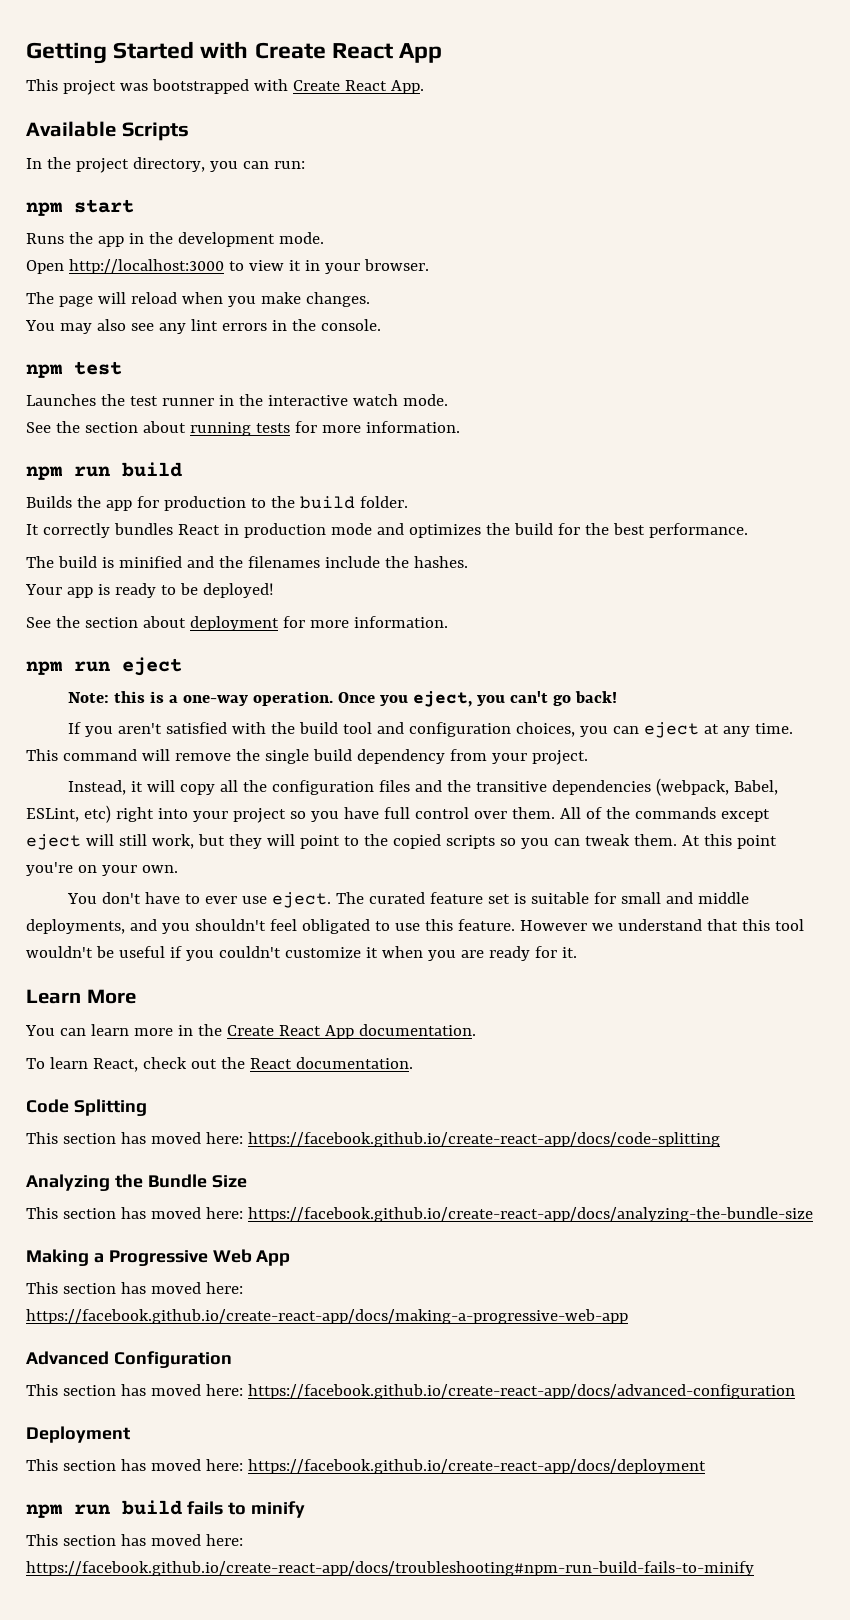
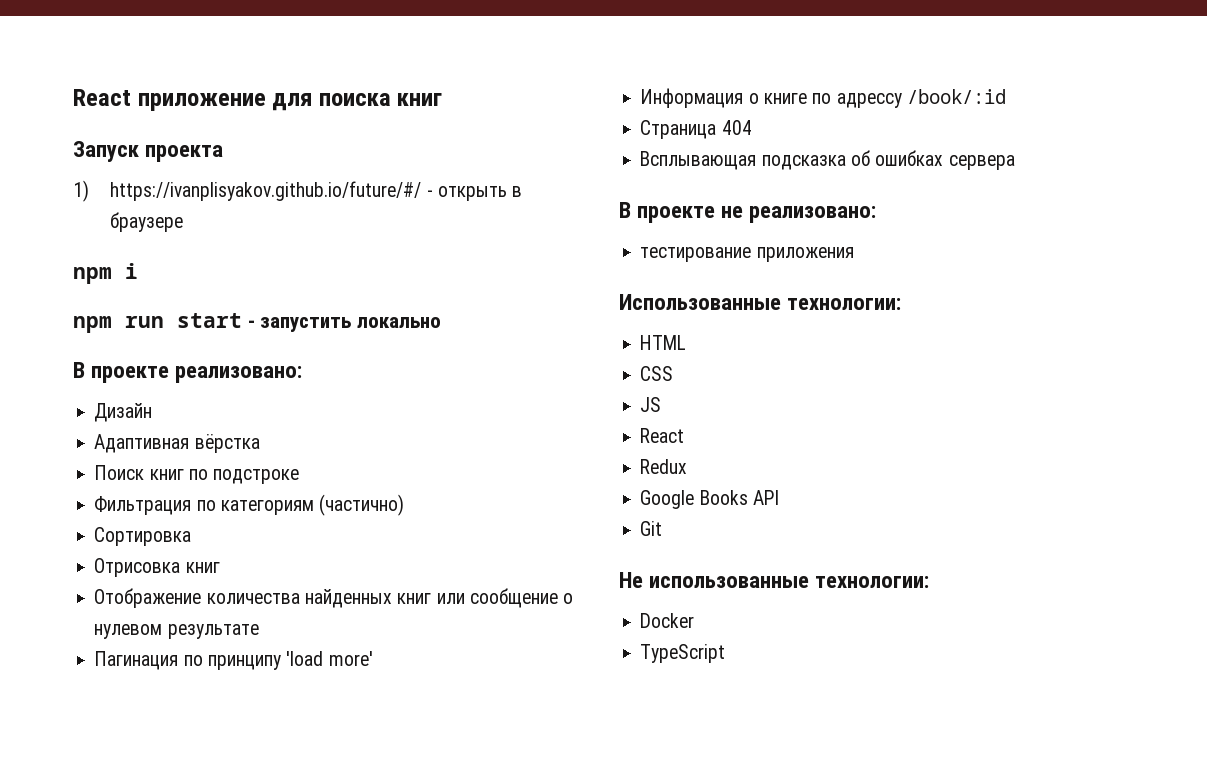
[26,41,443,64] [26,79,424,95] [26,121,189,141] [26,157,305,173] [26,199,134,216] [26,232,324,247] [26,259,429,274] [26,292,370,307] [25,319,381,334] [26,361,122,378] [26,394,448,406] [26,421,460,436] [26,462,182,480] [26,496,408,511] [26,523,748,538] [26,556,468,568] [25,583,274,598] [26,616,448,631] [26,657,182,676] [67,691,617,707] [67,722,793,738] [26,749,588,765] [67,778,778,796] [26,805,770,823] [26,834,777,850] [26,862,178,876] [66,892,749,908] [26,919,804,934] [26,946,577,961] [26,989,136,1004] [25,1024,476,1039] [26,1057,413,1072] [26,1099,147,1116] [26,1132,720,1147] [26,1174,247,1191] [26,1207,813,1222] [26,1249,291,1266] [26,1282,243,1294] [26,1309,628,1324] [26,1351,232,1368] [26,1384,795,1399] [26,1426,130,1443] [26,1459,706,1474] [26,1500,305,1518] [26,1534,243,1546] [26,1561,754,1576] Getting Started with Create React App // This project was bootstrapped with Create React App. // Available Scripts // In the project directory, you can run: // npm start // Runs the app in the development mode. // Open http://localhost:3000 to view it in your browser. // The page will reload when you make changes. // You may also see any lint errors in the console. // npm test // Launches the test runner in the interactive watch mode. // See the section about running tests for more information. // npm run build // Builds the app for production to the build folder. // It correctly bundles React in production mode and optimizes the build for the best performance. // The build is minified and the filenames include the hashes. // Your app is ready to be deployed! // See the section about deployment for more information. // npm run eject // Note: this is a one-way operation. Once you eject, you can't go back! // If you aren't satisfied with the build tool and configuration choices, you can eject at any time. This command will remove the single build dependency from your project. // Instead, it will copy all the configuration files and the transitive dependencies (webpack, Babel, ESLint, etc) right into your project so you have full control over them. All of the commands except eject will still work, but they will point to the copied scripts so you can tweak them. At this point you're on your own. // You don't have to ever use eject. The curated feature set is suitable for small and middle deployments, and you shouldn't feel obligated to use this feature. However we understand that this tool wouldn't be useful if you couldn't customize it when you are ready for it. // Learn More // You can learn more in the Create React App documentation. // To learn React, check out the React documentation. // Code Splitting // This section has moved here: https://facebook.github.io/create-react-app/docs/code-splitting // Analyzing the Bundle Size // This section has moved here: https://facebook.github.io/create-react-app/docs/analyzing-the-bundle-size // Making a Progressive Web App // This section has moved here: https://facebook.github.io/create-react-app/docs/making-a-progressive-web-app // Advanced Configuration // This section has moved here: https://facebook.github.io/create-react-app/docs/advanced-configuration // Deployment // This section has moved here: https://facebook.github.io/create-react-app/docs/deployment // npm run build fails to minify // This section has moved here: https://facebook.github.io/create-react-app/docs/troubleshooting#npm-run-build-fails-to-minify -> [73,89,443,111] [73,141,224,162] [73,180,523,202] [110,212,184,232] [73,263,138,284] [73,313,442,333] [73,362,303,383] [94,403,153,422] [94,434,260,453] [94,465,300,484] [94,494,405,516] [94,527,192,546] [94,558,220,577] [94,588,574,608] [94,624,259,639] [94,651,373,670] [640,88,1006,108] [640,120,752,139] [640,150,1015,170] [619,202,877,223] [640,247,854,262] [619,294,902,310] [640,335,687,350] [640,366,674,381] [640,397,662,412] [640,428,685,443] [640,459,688,474] [640,490,779,509] [640,521,663,536] [619,572,930,588] [640,613,695,628] [640,644,726,663] React приложение для поиска книг // Запуск проекта // 1) https://ivanplisyakov.github.io/future/#/ - открыть в браузере // npm i // npm run start - запустить локально // В проекте реализовано: // Дизайн // Адаптивная вёрстка // Поиск книг по подстроке // Фильтрация по категориям (частично) // Сортировка // Отрисовка книг // Отображение количества найденных книг или сообщение о нулевом результате // Пагинация по принципу 'load more' // Информация о книге по адрессу /book/:id // Страница 404 // Всплывающая подсказка об ошибках сервера // В проекте не реализовано: // тестирование приложения // Использованные технологии: // HTML // CSS // JS // React // Redux // Google Books API // Git // Не использованные технологии: // Docker // TypeScript

